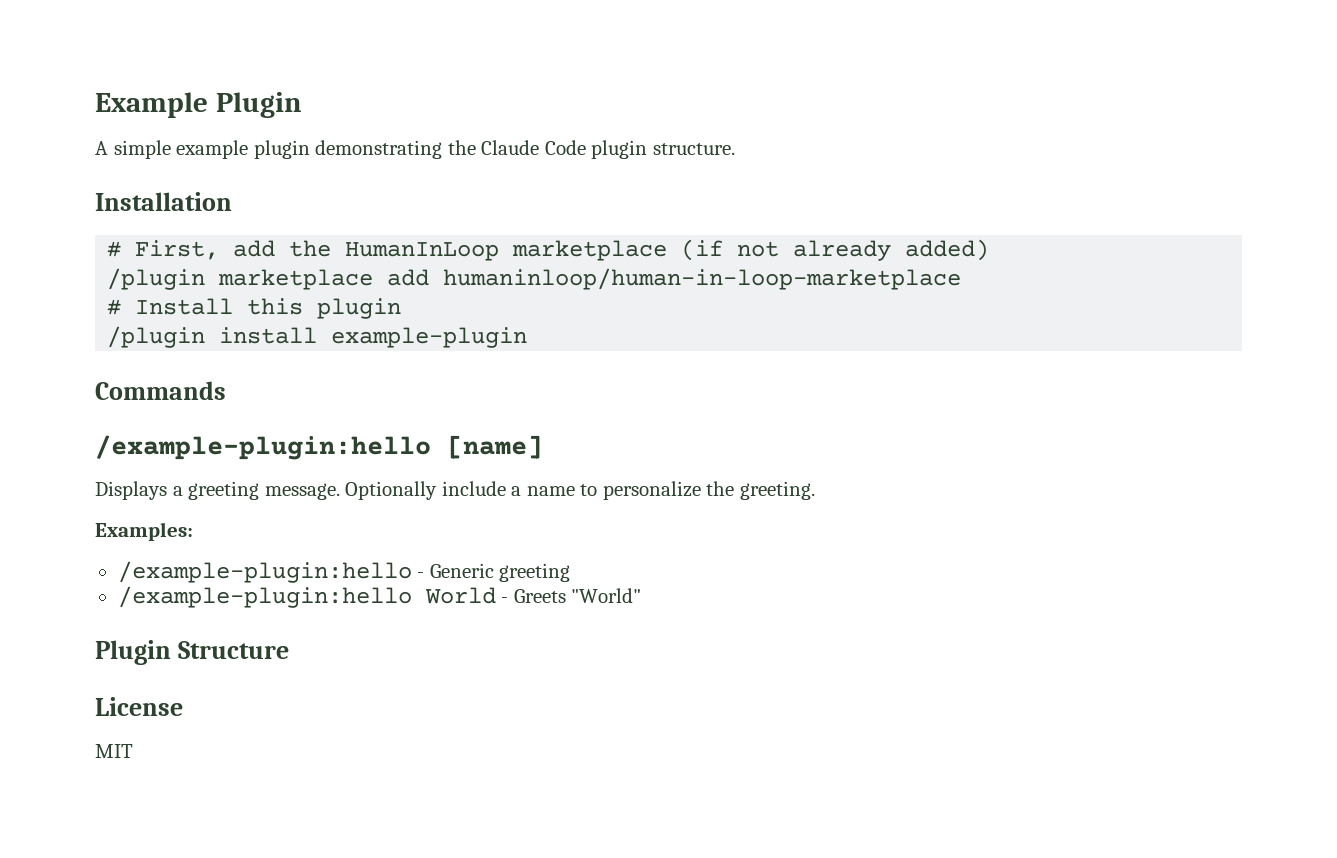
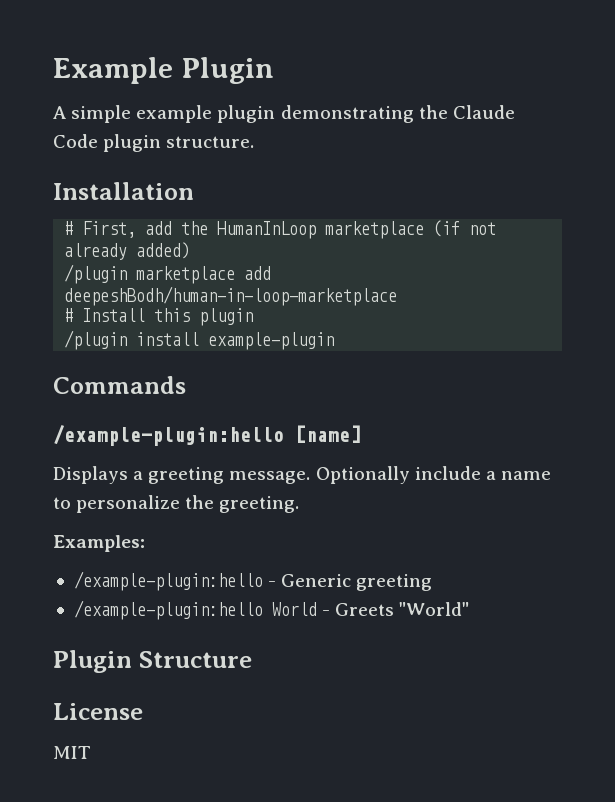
[443,268,962,290] humaninloop/human-in-loop-marketplace -> [64,286,398,306] deepeshBodh/human-in-loop-marketplace

